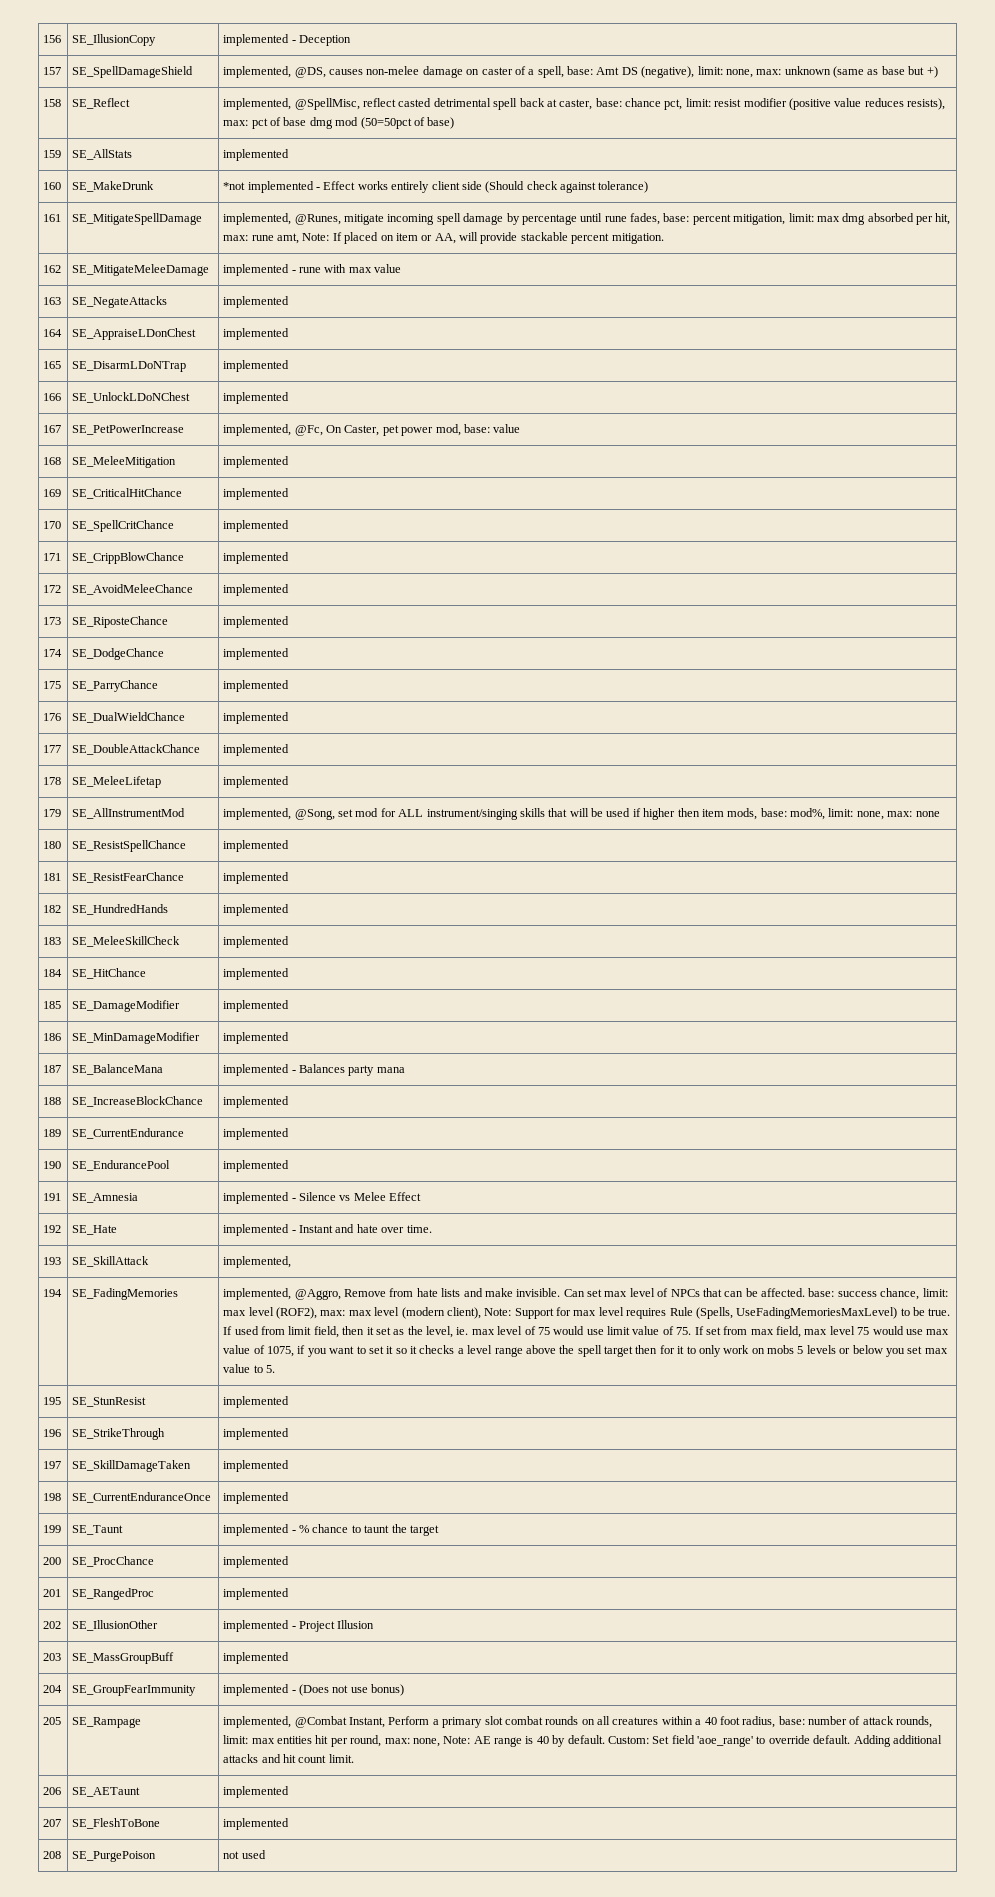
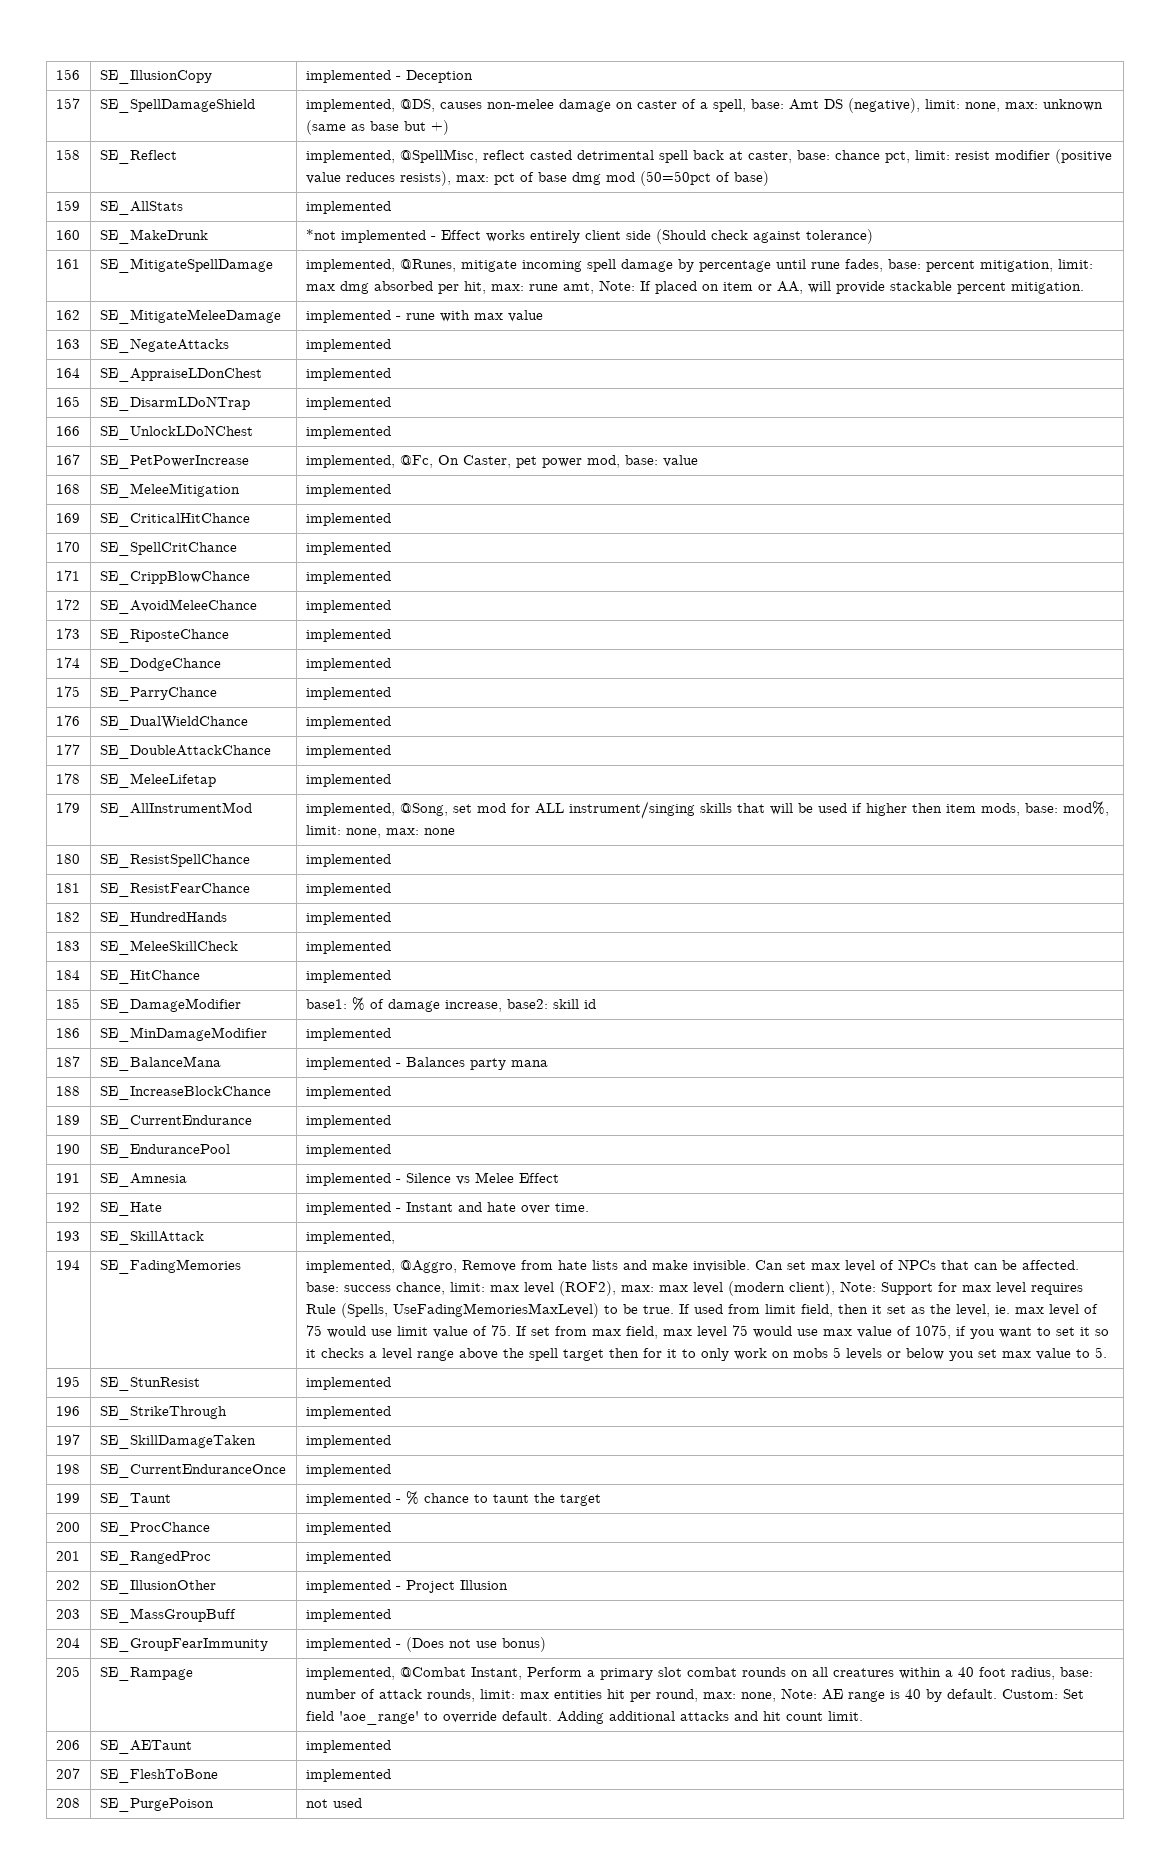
[223,1000,290,1012] implemented -> [305,997,596,1012] base1: % of damage increase, base2: skill id

